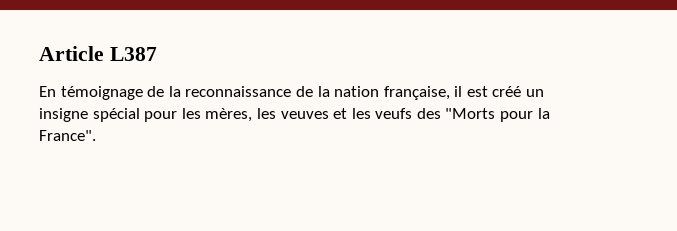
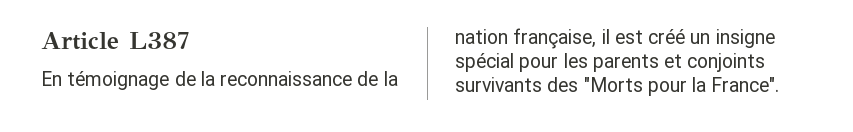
[205,108,413,122] mères, les veuves et les veufs -> [592,53,766,72] [455,77,542,92] parents et conjoints survivants

